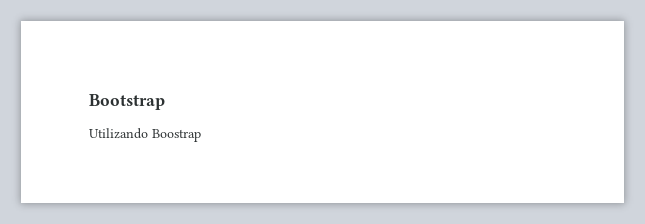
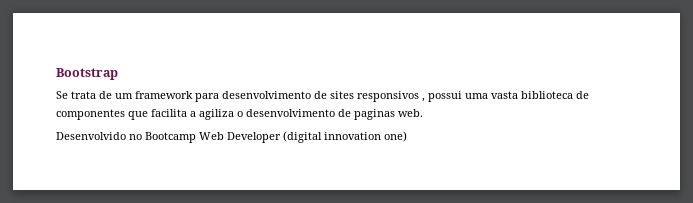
[89,128,201,142] Utilizando Boostrap -> [56,91,589,102] [56,109,423,120] [56,131,407,143] Se trata de um framework para desenvolvimento de sites responsivos , possui uma vasta biblioteca de componentes que facilita a agiliza o desenvolvimento de paginas web. // Desenvolvido no Bootcamp Web Developer (digital innovation one)

